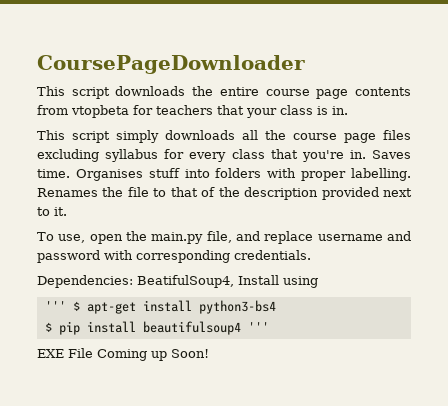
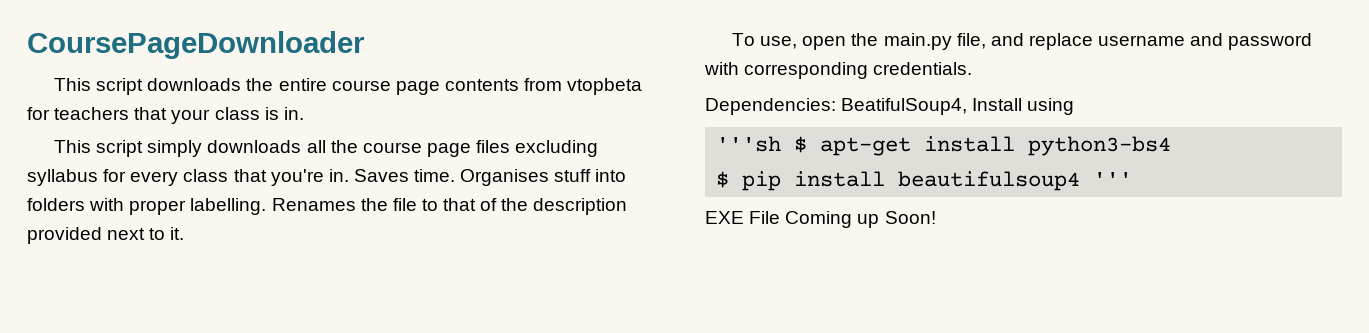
[44,301,66,311] ''' -> [716,136,782,152] '''sh

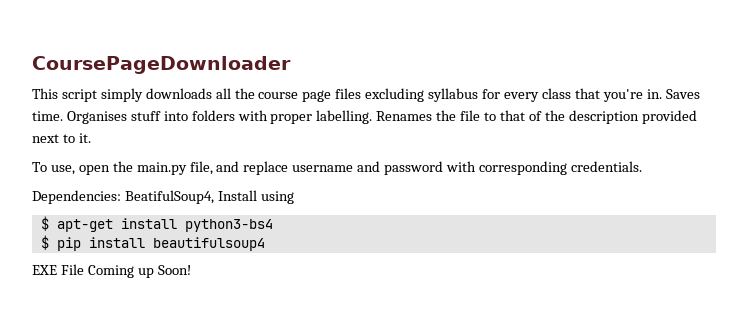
[54,78,643,95] [27,107,304,124] // This script downloads the entire course page contents from vtopbeta for teachers that your class is in. -> (291, 65) none
[716,136,782,152] '''sh -> (294, 197) none
[1093,172,1133,186] ''' -> (265, 244) none

